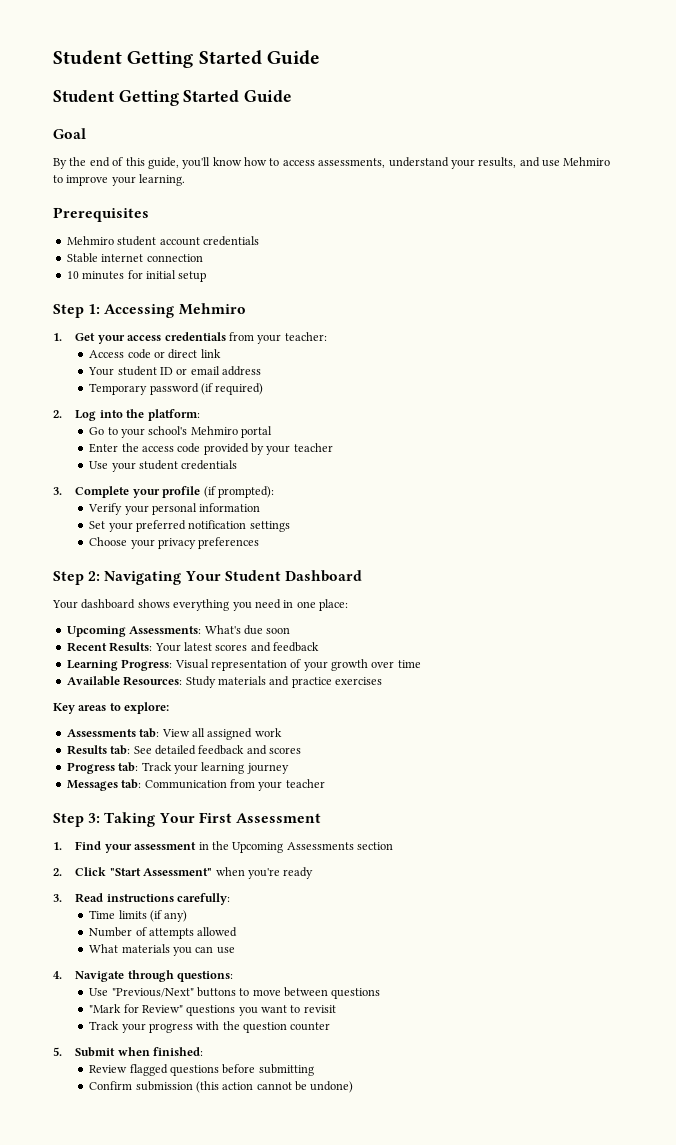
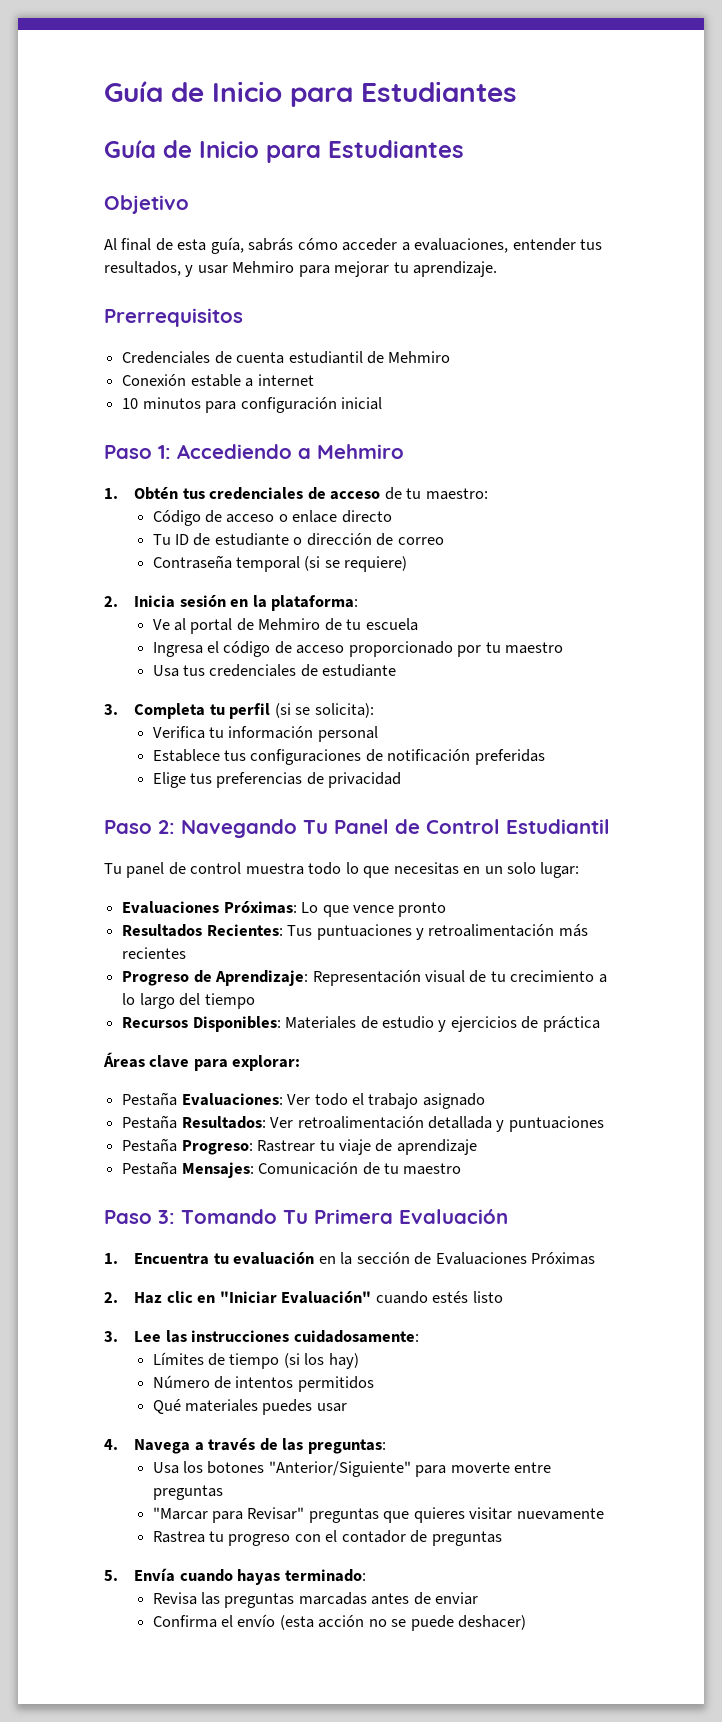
[53,50,320,68] [53,90,293,106] [53,128,86,139] [53,157,611,169] [53,174,186,186] [53,207,149,222] [66,236,259,246] [66,253,98,263] Student Getting Started Guide // Student Getting Started Guide // Goal // By the end of this guide, you'll know how to access assessments, understand your results, and use Mehmiro to improve your learning. // Prerequisites // Mehmiro student account credentials // Stable -> [104,81,517,107] [104,140,464,163] [104,195,189,214] [104,237,603,254] [104,261,498,277] [104,308,243,327] [122,351,451,364] [122,374,254,387] Guía de Inicio para Estudiantes // Guía de Inicio para Estudiantes // Objetivo // Al final de esta guía, sabrás cómo acceder a evaluaciones, entender tus resultados, y usar Mehmiro para mejorar tu aprendizaje. // Prerrequisitos // Credenciales de cuenta estudiantil de Mehmiro // Conexión estable a
[146,254,203,262] connection -> (314, 380) none
[82,270,207,282] [53,303,246,318] [53,332,327,344] [89,349,221,359] [88,366,262,376] [89,383,264,395] [53,409,200,421] [89,426,273,438] [89,443,333,455] [89,460,238,472] [53,486,274,498] [88,503,261,515] [89,520,290,532] [89,537,260,549] [53,570,362,585] [52,599,348,611] [66,625,291,637] [66,642,319,652] [66,659,421,671] [66,676,382,688] [53,702,170,714] [66,728,282,740] [66,745,301,755] [66,762,289,774] [66,779,325,791] [53,812,321,827] [53,841,394,853] [53,867,314,879] [53,893,231,905] [89,910,188,922] [89,927,238,939] [89,944,235,956] [53,970,234,982] [89,987,381,999] [89,1004,336,1016] [89,1021,331,1033] [53,1047,204,1057] [89,1064,314,1076] [89,1081,354,1093] minutes for initial setup // Step 1: Accessing Mehmiro // 1. Get your access credentials from your teacher: // Access code or direct link // Your student ID or email address // Temporary password (if required) // 2. Log into the platform: // Go to your school's Mehmiro portal // Enter the access code provided by your teacher // Use your student credentials // 3. Complete your profile (if prompted): // Verify your personal information // Set your preferred notification settings // Choose your privacy preferences // Step 2: Navigating Your Student Dashboard // Your dashboard shows everything you need in one place: // Upcoming Assessments: What's due soon // Recent Results: Your latest scores and feedback // Learning Progress: Visual representation of your growth over time // Available Resources: Study materials and practice exercises // Key areas to explore: // Assessments tab: View all assigned work // Results tab: See detailed feedback and scores // Progress tab: Track your learning journey // Messages tab: Communication from your teacher // Step 3: Taking Your First Assessment // 1. Find your assessment in the Upcoming Assessments section // 2. Click "Start Assessment" when you're ready // 3. Read instructions carefully: // Time limits (if any) // Number of attempts allowed // What materials you can use // 4. Navigate through questions: // Use "Previous/Next" buttons to move between questions // "Mark for Review" questions you want to revisit // Track your progress with the question counter // 5. Submit when finished: // Review flagged questions before submitting // Confirm submission (this action cannot be undone) -> [142,397,382,413] [104,444,404,459] [104,487,488,500] [152,510,392,526] [152,533,444,546] [152,555,408,572] [104,595,359,611] [152,618,418,634] [152,641,564,657] [152,664,397,677] [104,703,374,719] [152,726,378,742] [152,749,545,765] [152,772,402,788] [104,819,610,838] [104,862,580,878] [122,901,447,917] [122,924,588,940] [122,947,187,959] [122,970,607,986] [122,993,255,1009] [122,1016,600,1032] [103,1052,301,1071] [122,1092,485,1109] [122,1115,604,1132] [122,1138,477,1155] [122,1161,462,1178] [104,1209,508,1224] [104,1252,596,1265] [104,1291,503,1304] [104,1330,419,1343] [152,1352,359,1369] [152,1375,374,1392] [152,1399,347,1415] [104,1438,386,1454] [152,1461,552,1477] [152,1485,223,1500] [152,1507,604,1523] [152,1530,502,1546] [104,1568,366,1585] [152,1592,479,1608] [152,1614,527,1631] minutos para configuración inicial // Paso 1: Accediendo a Mehmiro // 1. Obtén tus credenciales de acceso de tu maestro: // Código de acceso o enlace directo // Tu ID de estudiante o dirección de correo // Contraseña temporal (si se requiere) // 2. Inicia sesión en la plataforma: // Ve al portal de Mehmiro de tu escuela // Ingresa el código de acceso proporcionado por tu maestro // Usa tus credenciales de estudiante // 3. Completa tu perfil (si se solicita): // Verifica tu información personal // Establece tus configuraciones de notificación preferidas // Elige tus preferencias de privacidad // Paso 2: Navegando Tu Panel de Control Estudiantil // Tu panel de control muestra todo lo que necesitas en un solo lugar: // Evaluaciones Próximas: Lo que vence pronto // Resultados Recientes: Tus puntuaciones y retroalimentación más recientes // Progreso de Aprendizaje: Representación visual de tu crecimiento a lo largo del tiempo // Recursos Disponibles: Materiales de estudio y ejercicios de práctica // Áreas clave para explorar: // Pestaña Evaluaciones: Ver todo el trabajo asignado // Pestaña Resultados: Ver retroalimentación detallada y puntuaciones // Pestaña Progreso: Rastrear tu viaje de aprendizaje // Pestaña Mensajes: Comunicación de tu maestro // Paso 3: Tomando Tu Primera Evaluación // 1. Encuentra tu evaluación en la sección de Evaluaciones Próximas // 2. Haz clic en "Iniciar Evaluación" cuando estés listo // 3. Lee las instrucciones cuidadosamente: // Límites de tiempo (si los hay) // Número de intentos permitidos // Qué materiales puedes usar // 4. Navega a través de las preguntas: // Usa los botones "Anterior/Siguiente" para moverte entre preguntas // "Marcar para Revisar" preguntas que quieres visitar nuevamente // Rastrea tu progreso con el contador de preguntas // 5. Envía cuando hayas terminado: // Revisa las preguntas marcadas antes de enviar // Confirma el envío (esta acción no se puede deshacer)

